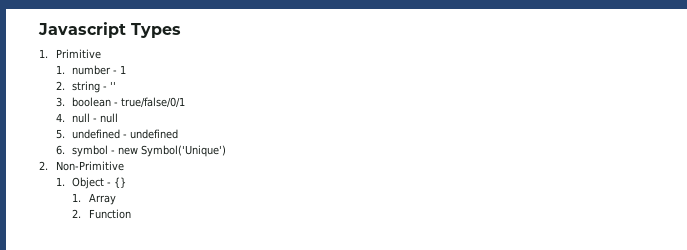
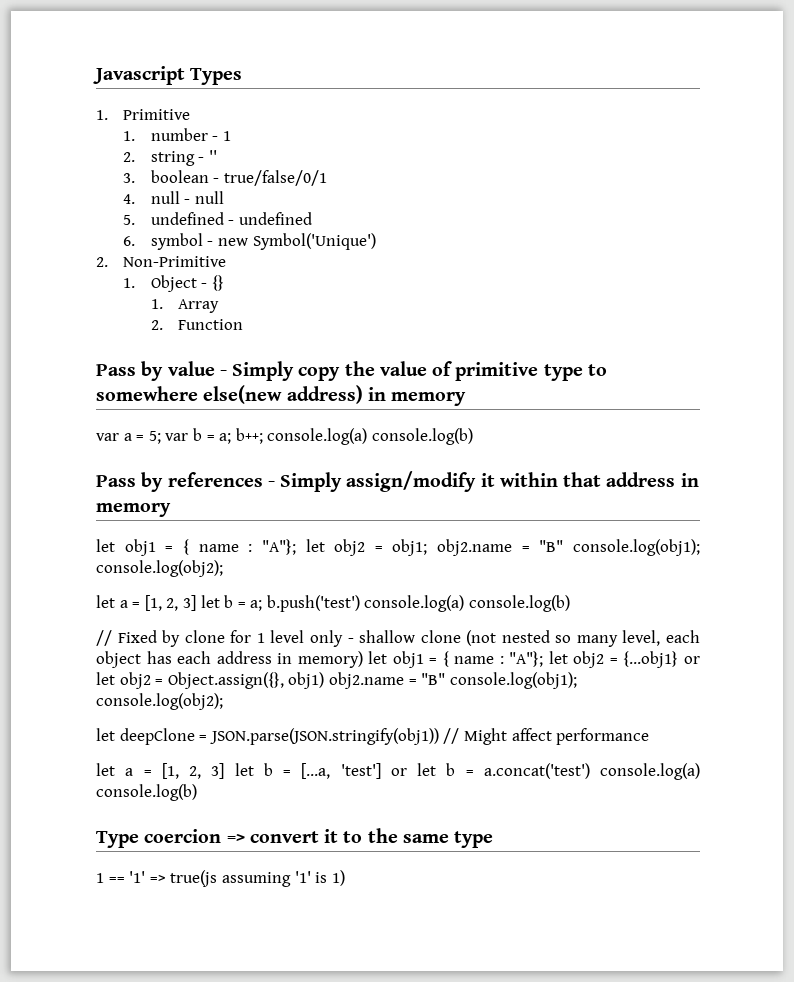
(131, 214) none -> [96,361,607,381] [96,385,467,406] [96,428,473,445] [96,471,699,492] [96,503,171,517] [96,539,701,556] [96,560,223,577] [96,595,571,612] [96,630,700,647] [96,651,700,668] [96,672,577,689] [96,693,223,710] [96,728,650,745] [96,763,700,780] [96,784,197,801] [96,828,494,848] [96,870,345,887] // Pass by value - Simply copy the value of primitive type to somewhere else(new address) in memory // var a = 5; var b = a; b++; console.log(a) console.log(b) // Pass by references - Simply assign/modify it within that address in memory // let obj1 = { name : "A"}; let obj2 = obj1; obj2.name = "B" console.log(obj1); console.log(obj2); // let a = [1, 2, 3] let b = a; b.push('test') console.log(a) console.log(b) // // Fixed by clone for 1 level only - shallow clone (not nested so many level, each object has each address in memory) let obj1 = { name : "A"}; let obj2 = {...obj1} or let obj2 = Object.assign({}, obj1) obj2.name = "B" console.log(obj1); console.log(obj2); // let deepClone = JSON.parse(JSON.stringify(obj1)) // Might affect performance // let a = [1, 2, 3] let b = [...a, 'test'] or let b = a.concat('test') console.log(a) console.log(b) // Type coercion => convert it to the same type // 1 == '1' => true(js assuming '1' is 1)

